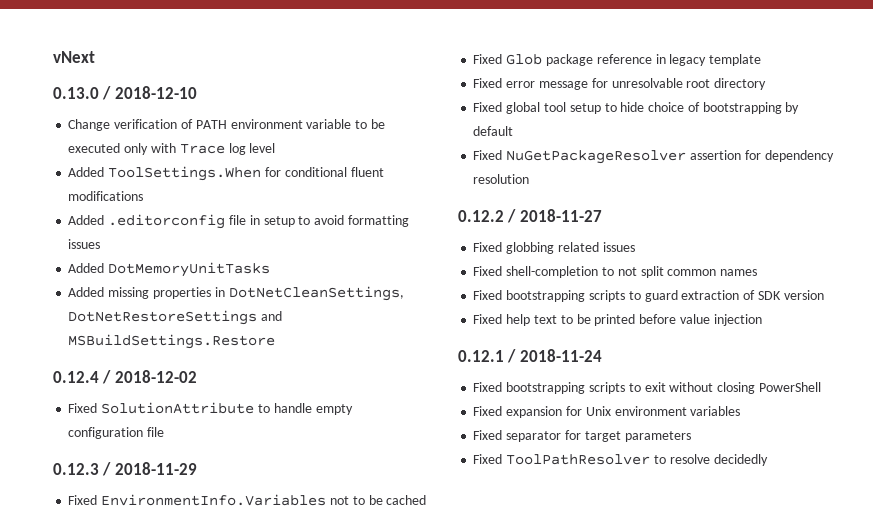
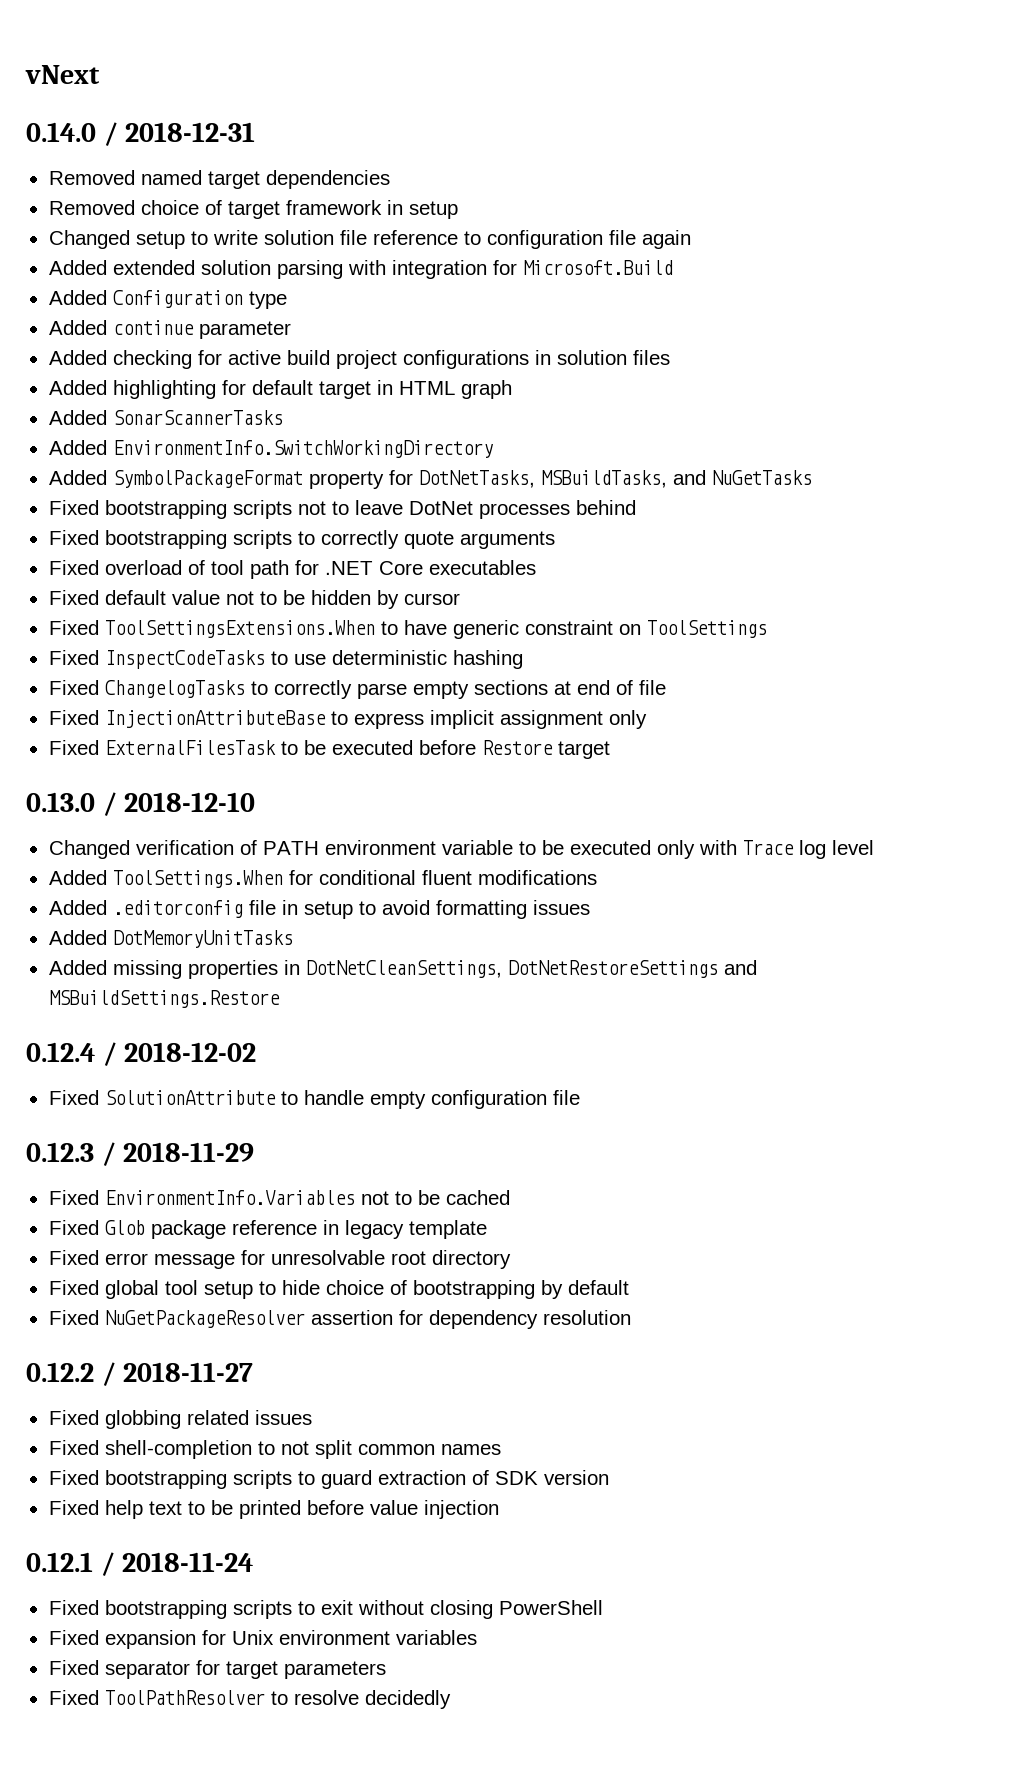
(95, 57) none -> [26,122,256,146] [48,170,390,189] [48,200,458,219] [48,230,691,249] [48,260,673,279] [48,290,287,309] [48,320,291,339] [48,350,670,369] [48,380,512,399] [48,410,283,425] [48,440,493,458] [48,470,812,489] [48,500,636,519] [48,530,555,549] [48,560,536,579] [48,590,460,609] [48,620,767,639] [48,650,523,669] [48,680,666,699] [48,710,647,729] [48,740,610,759] // 0.14.0 / 2018-12-31 // Removed named target dependencies // Removed choice of target framework in setup // Changed setup to write solution file reference to configuration file again // Added extended solution parsing with integration for Microsoft.Build // Added Configuration type // Added continue parameter // Added checking for active build project configurations in solution files // Added highlighting for default target in HTML graph // Added SonarScannerTasks // Added EnvironmentInfo.SwitchWorkingDirectory // Added SymbolPackageFormat property for DotNetTasks, MSBuildTasks, and NuGetTasks // Fixed bootstrapping scripts not to leave DotNet processes behind // Fixed bootstrapping scripts to correctly quote arguments // Fixed overload of tool path for .NET Core executables // Fixed default value not to be hidden by cursor // Fixed ToolSettingsExtensions.When to have generic constraint on ToolSettings // Fixed InspectCodeTasks to use deterministic hashing // Fixed ChangelogTasks to correctly parse empty sections at end of file // Fixed InjectionAttributeBase to express implicit assignment only // Fixed ExternalFilesTask to be executed before Restore target
[68,119,111,131] Change -> [48,840,130,859] Changed

